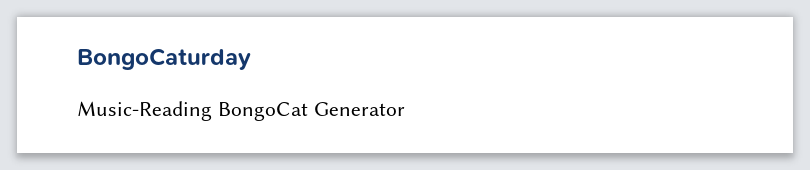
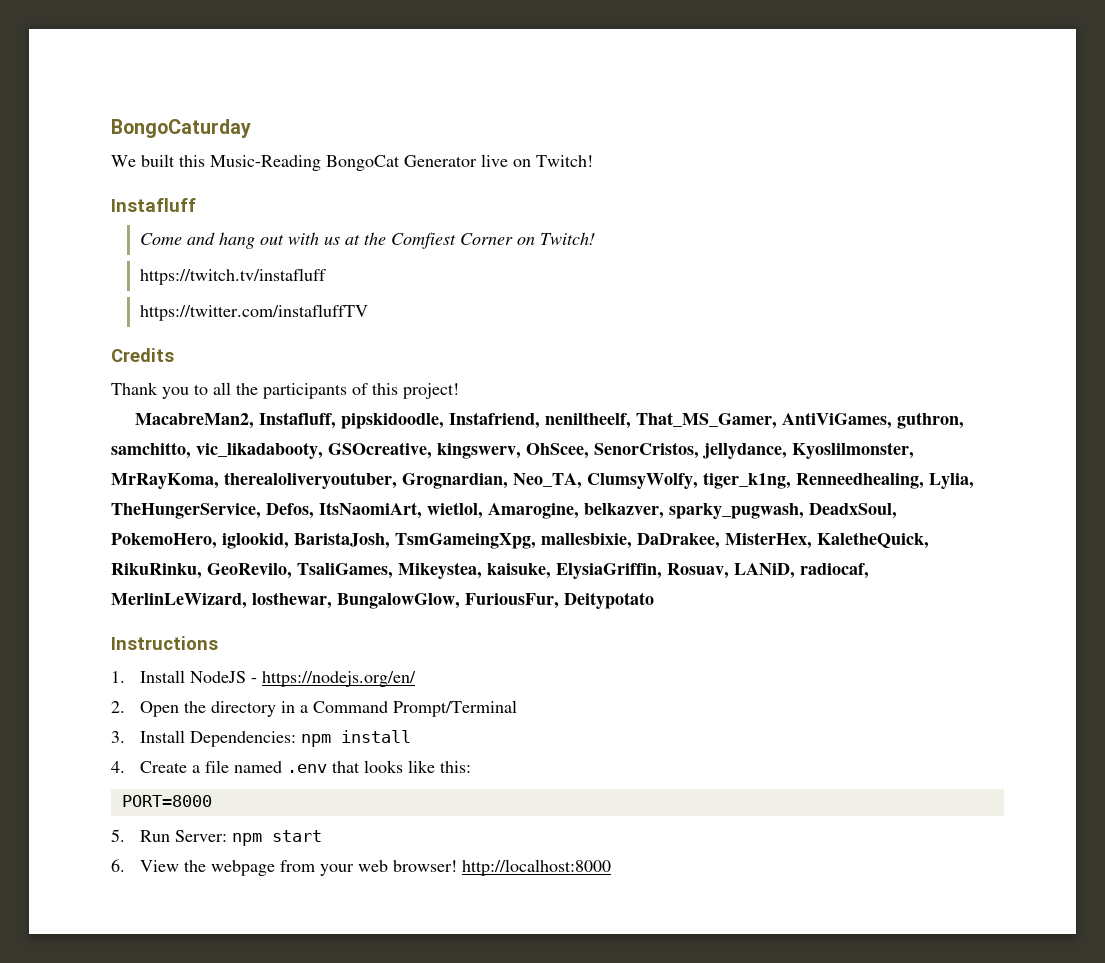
[77,101,405,121] Music-Reading BongoCat Generator -> [111,154,593,171] [111,198,196,212] [140,232,596,249] [140,268,327,285] [140,304,369,321] [111,348,174,362] [111,382,459,399] [134,412,964,429] [111,442,914,459] [111,472,974,489] [111,502,897,519] [111,532,929,549] [111,562,869,579] [111,592,654,609] [111,636,218,650] [111,670,417,687] [111,700,518,717] [111,730,412,747] [111,760,472,773] [121,795,212,807] [111,829,323,846] [111,859,612,876] We built this Music-Reading BongoCat Generator live on Twitch! // Instafluff // Come and hang out with us at the Comfiest Corner on Twitch! // https://twitch.tv/instafluff // https://twitter.com/instafluffTV // Credits // Thank you to all the participants of this project! // MacabreMan2, Instafluff, pipskidoodle, Instafriend, neniltheelf, That_MS_Gamer, AntiViGames, guthron, samchitto, vic_likadabooty, GSOcreative, kingswerv, OhScee, SenorCristos, jellydance, Kyoslilmonster, MrRayKoma, therealoliveryoutuber, Grognardian, Neo_TA, ClumsyWolfy, tiger_k1ng, Renneedhealing, Lylia, TheHungerService, Defos, ItsNaomiArt, wietlol, Amarogine, belkazver, sparky_pugwash, DeadxSoul, PokemoHero, iglookid, BaristaJosh, TsmGameingXpg, mallesbixie, DaDrakee, MisterHex, KaletheQuick, RikuRinku, GeoRevilo, TsaliGames, Mikeystea, kaisuke, ElysiaGriffin, Rosuav, LANiD, radiocaf, MerlinLeWizard, losthewar, BungalowGlow, FuriousFur, Deitypotato // Instructions // 1. Install NodeJS - https://nodejs.org/en/ // 2. Open the directory in a Command Prompt/Terminal // 3. Install Dependencies: npm install // 4. Create a file named .env that looks like this: // PORT=8000 // 5. Run Server: npm start // 6. View the webpage from your web browser! http://localhost:8000

